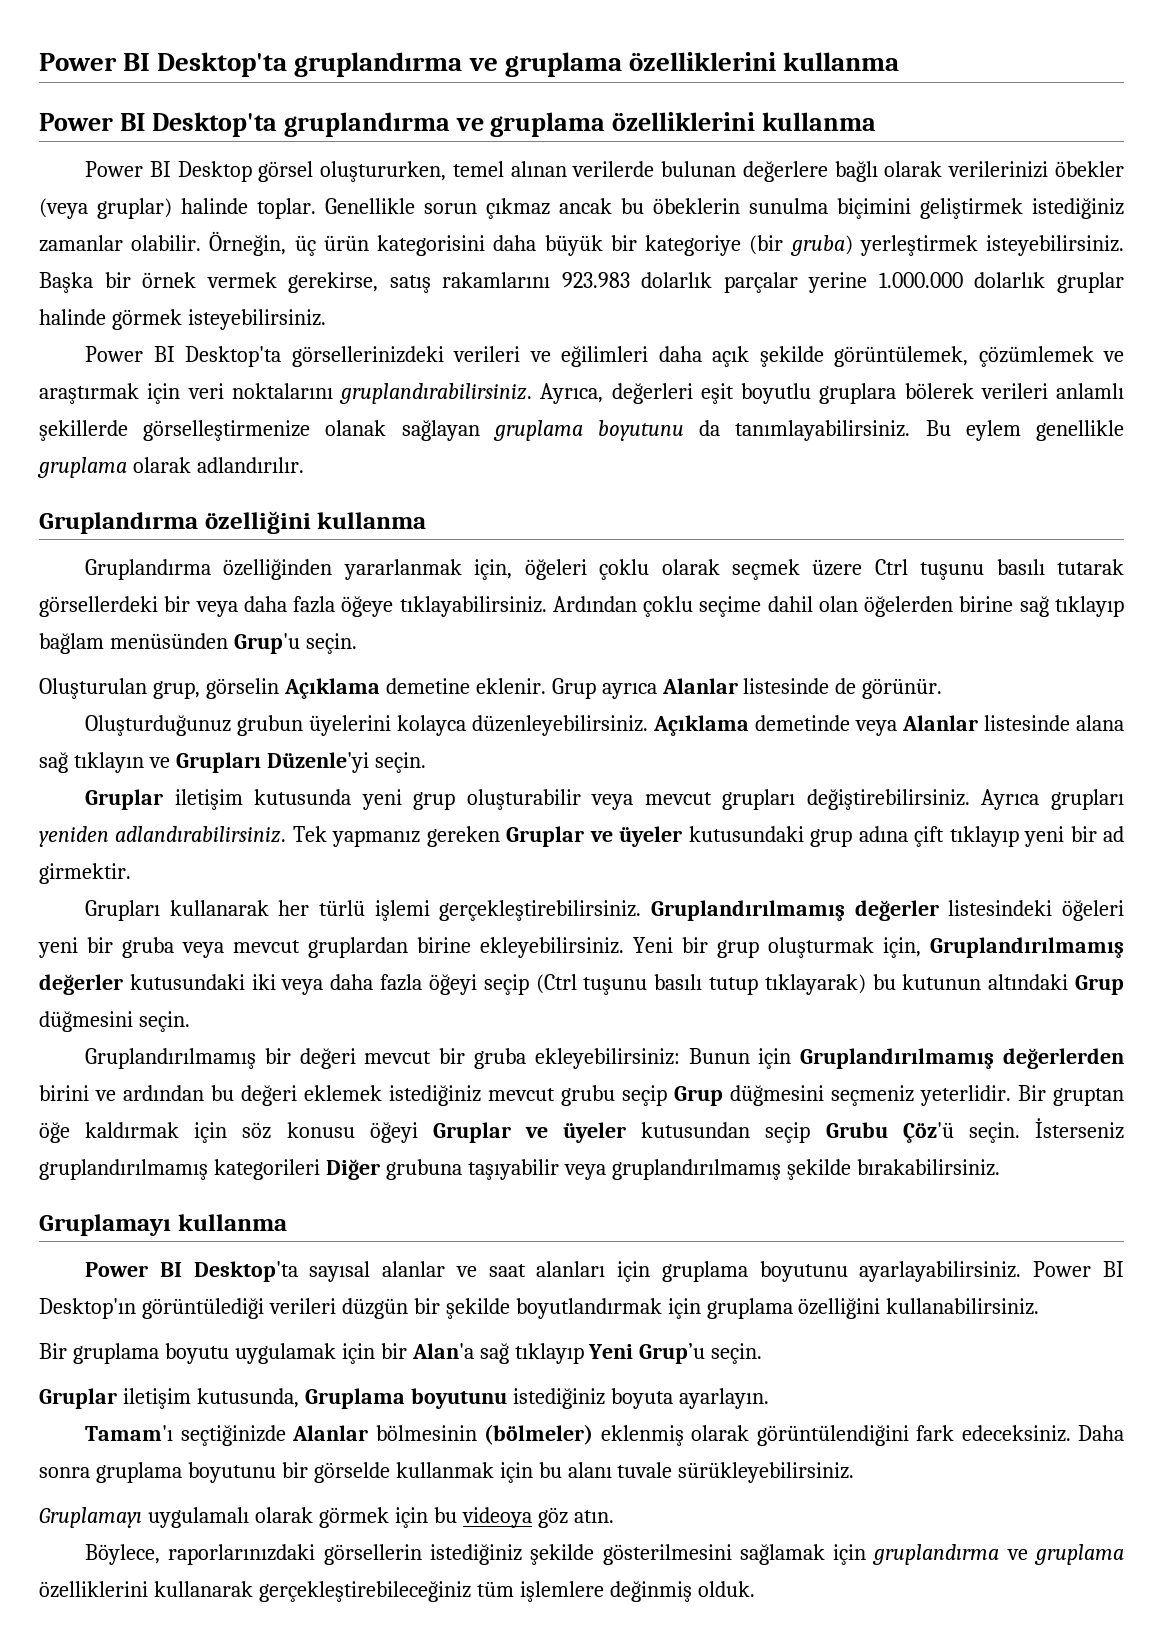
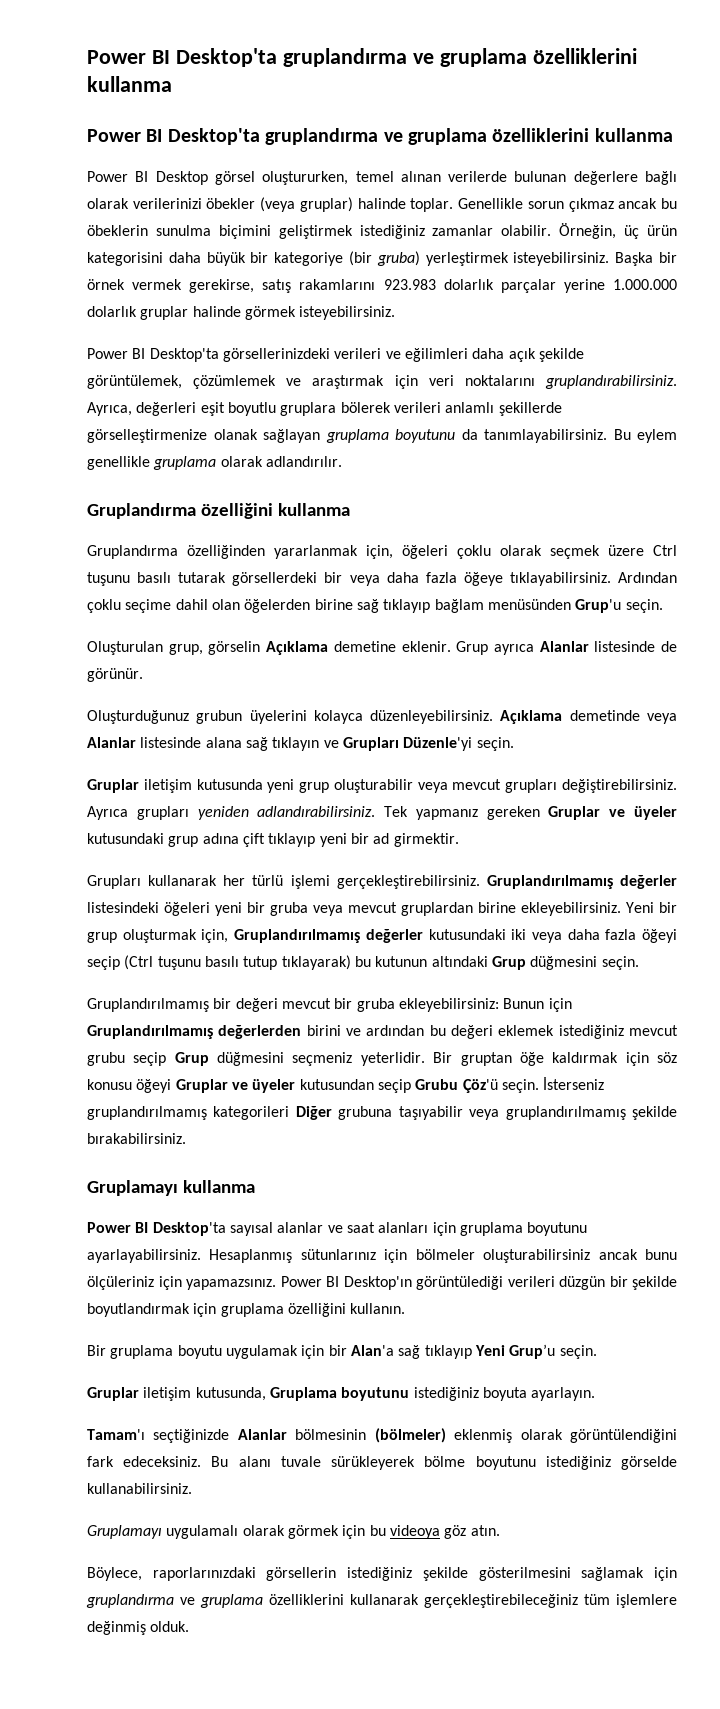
(1022, 1271) none -> [209,1249,678,1263] [87,1276,276,1290] Hesaplanmış sütunlarınız için bölmeler oluşturabilirsiniz ancak bunu ölçüleriniz için yapamazsınız.
[886,1298,1040,1315] kullanabilirsiniz. -> [350,1303,406,1314] kullanın.
[1078,1425,1124,1441] [39,1462,855,1483] Daha sonra gruplama boyutunu bir görselde kullanmak için bu alanı tuvale sürükleyebilirsiniz. -> [211,1456,677,1470] [87,1483,192,1494] Bu alanı tuvale sürükleyerek bölme boyutunu istediğiniz görselde kullanabilirsiniz.

